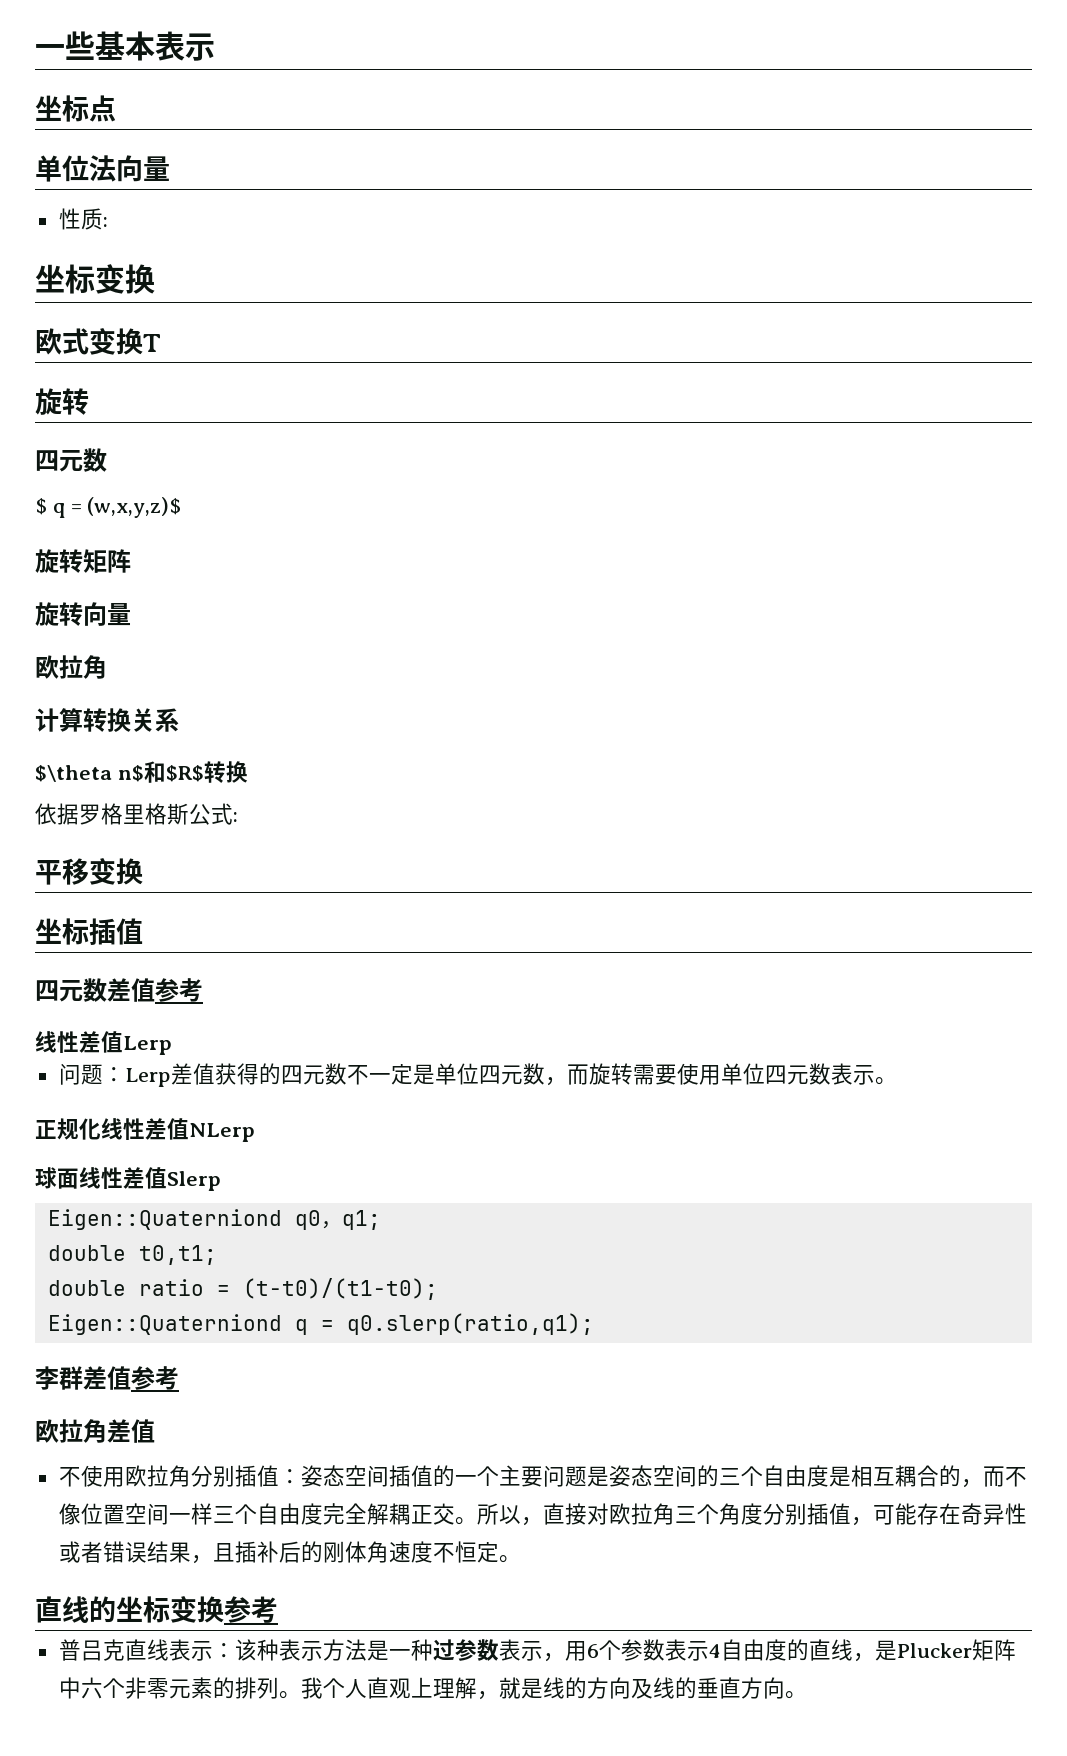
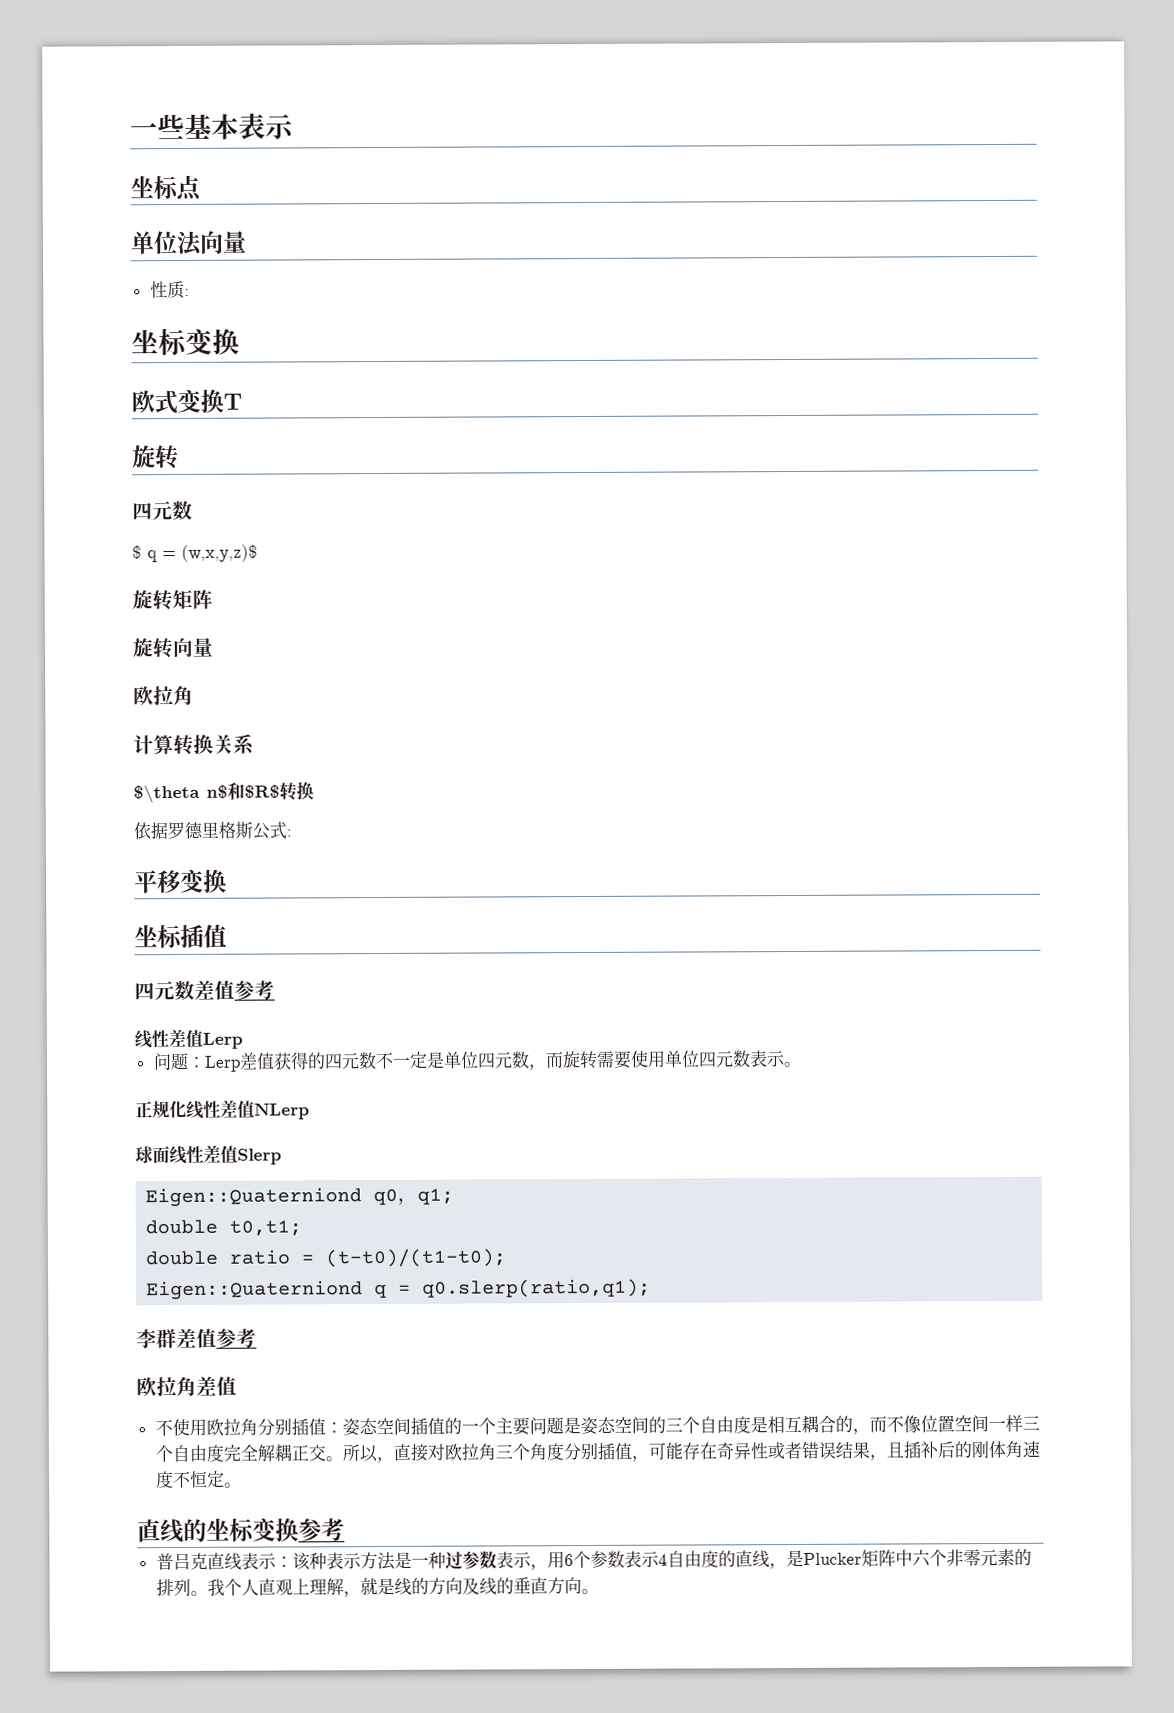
[101,803,123,825] 格 -> [184,821,203,839] 德

